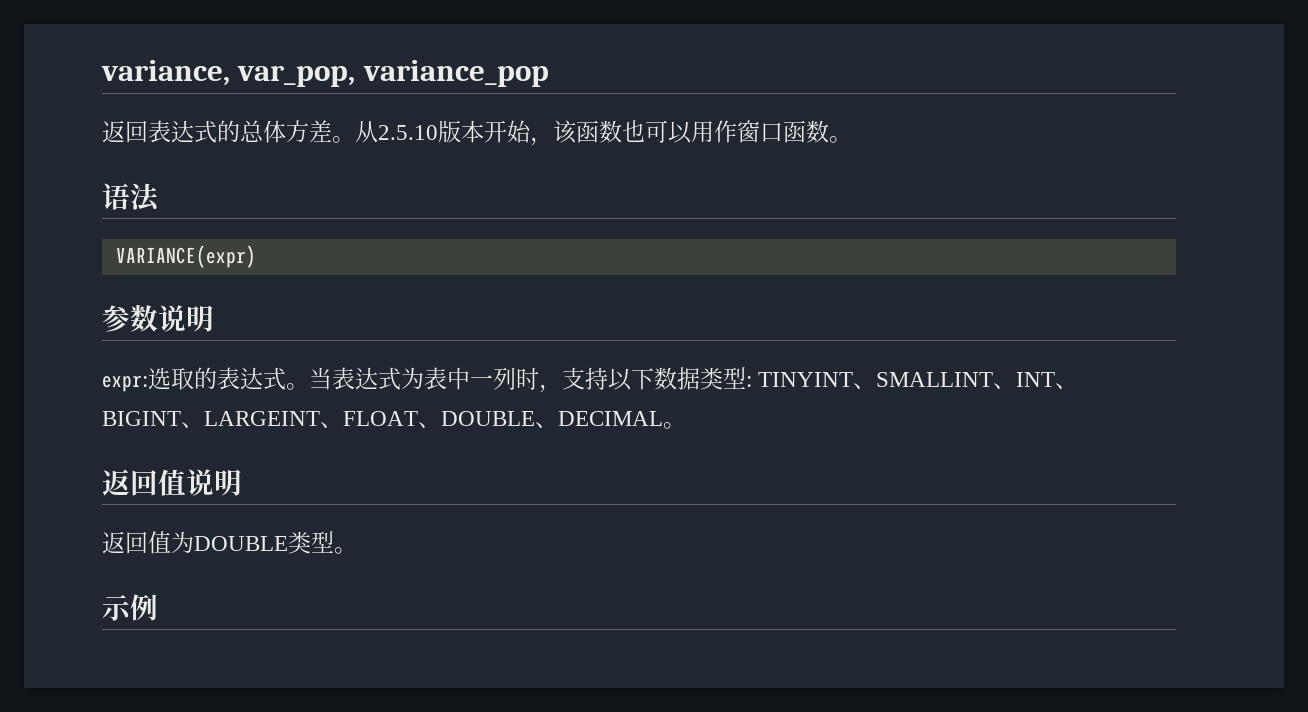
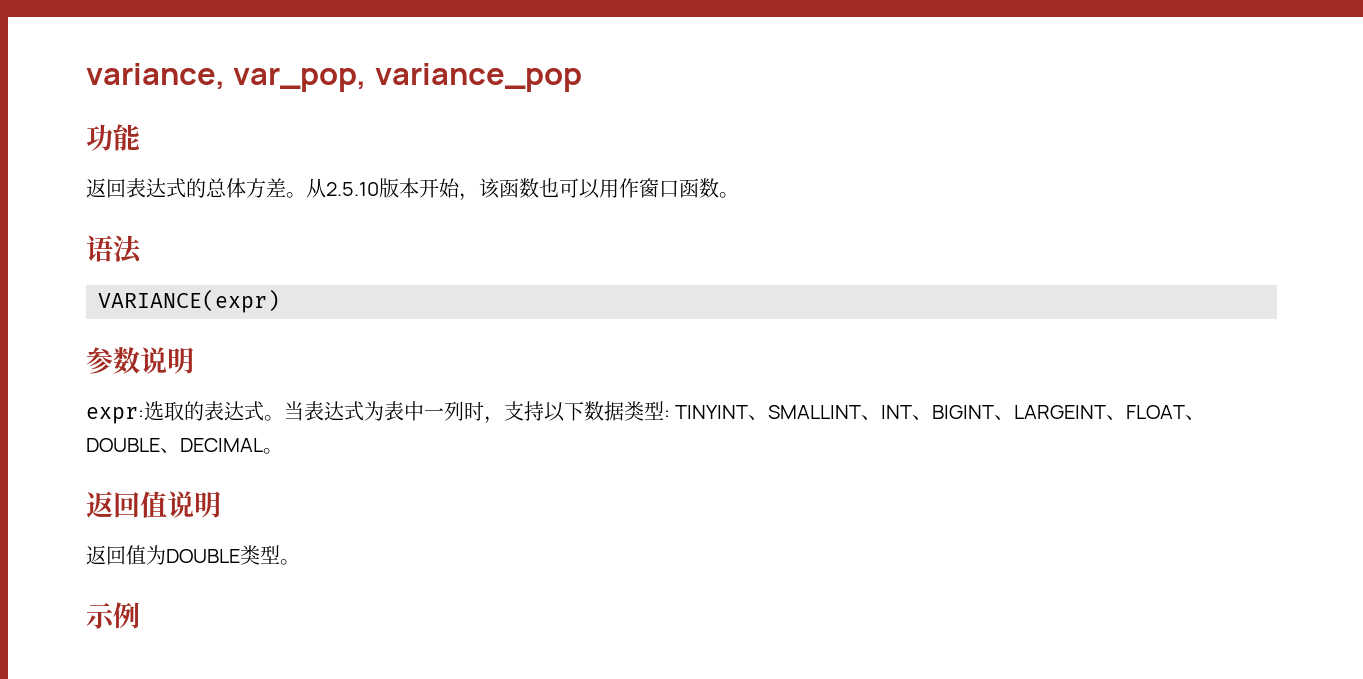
(549, 73) none -> [86,124,140,151] // 功能

